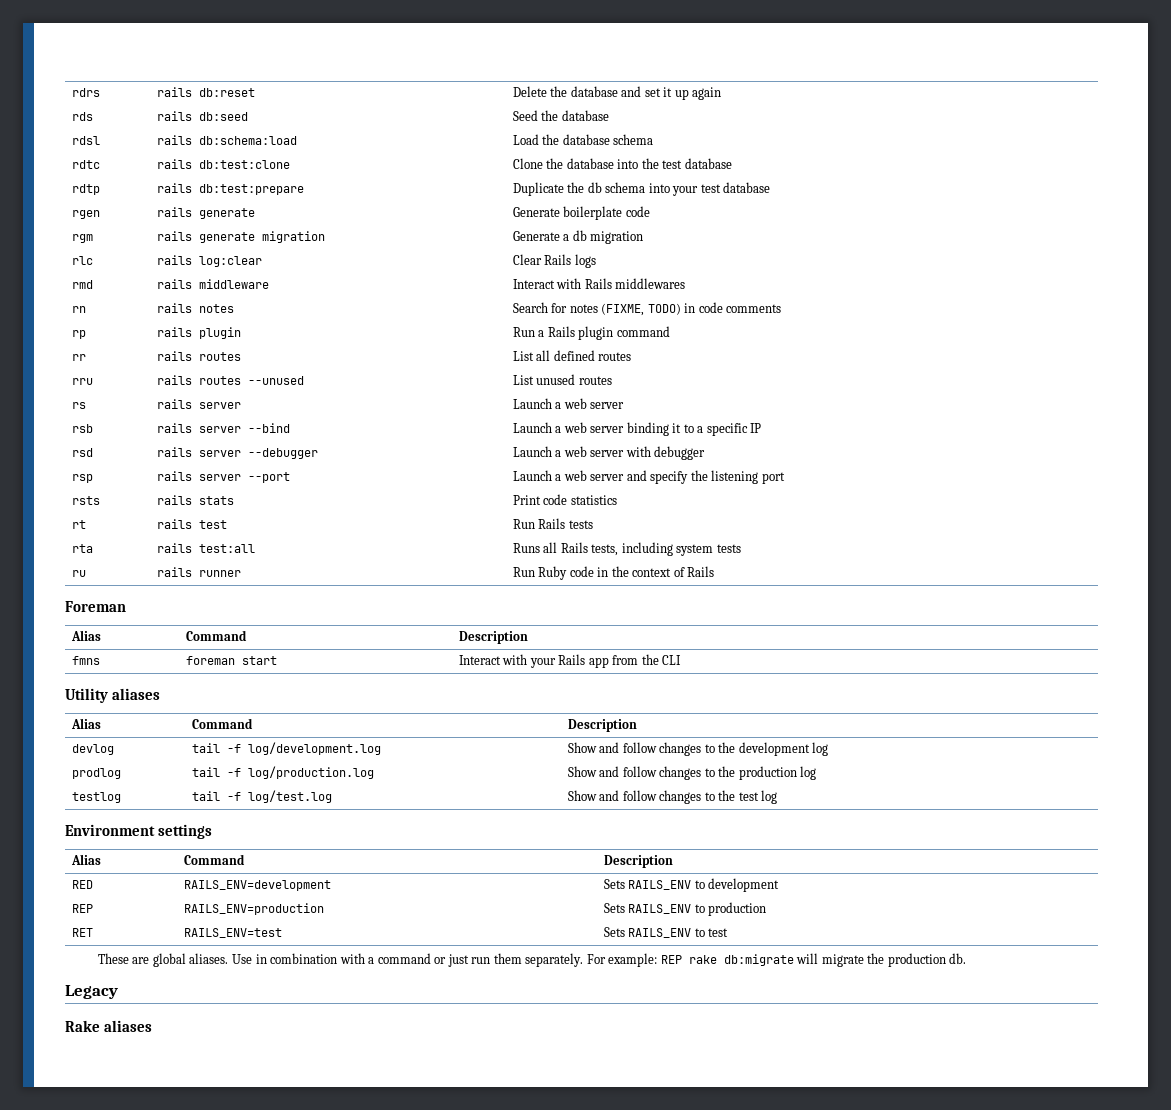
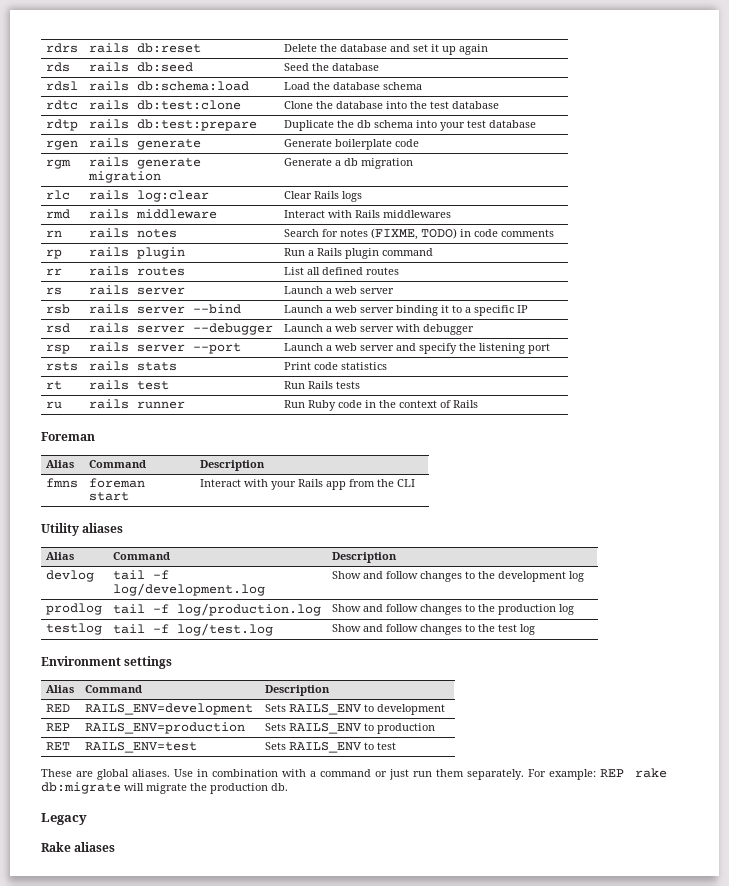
[71,378,93,385] [156,375,304,385] [512,374,612,385] // rru | rails routes --unused | List unused routes -> (400, 271) none
[71,544,93,553] [156,543,255,553] [512,542,741,556] // rta | rails test:all | Runs all Rails tests, including system tests -> (361, 385) none

